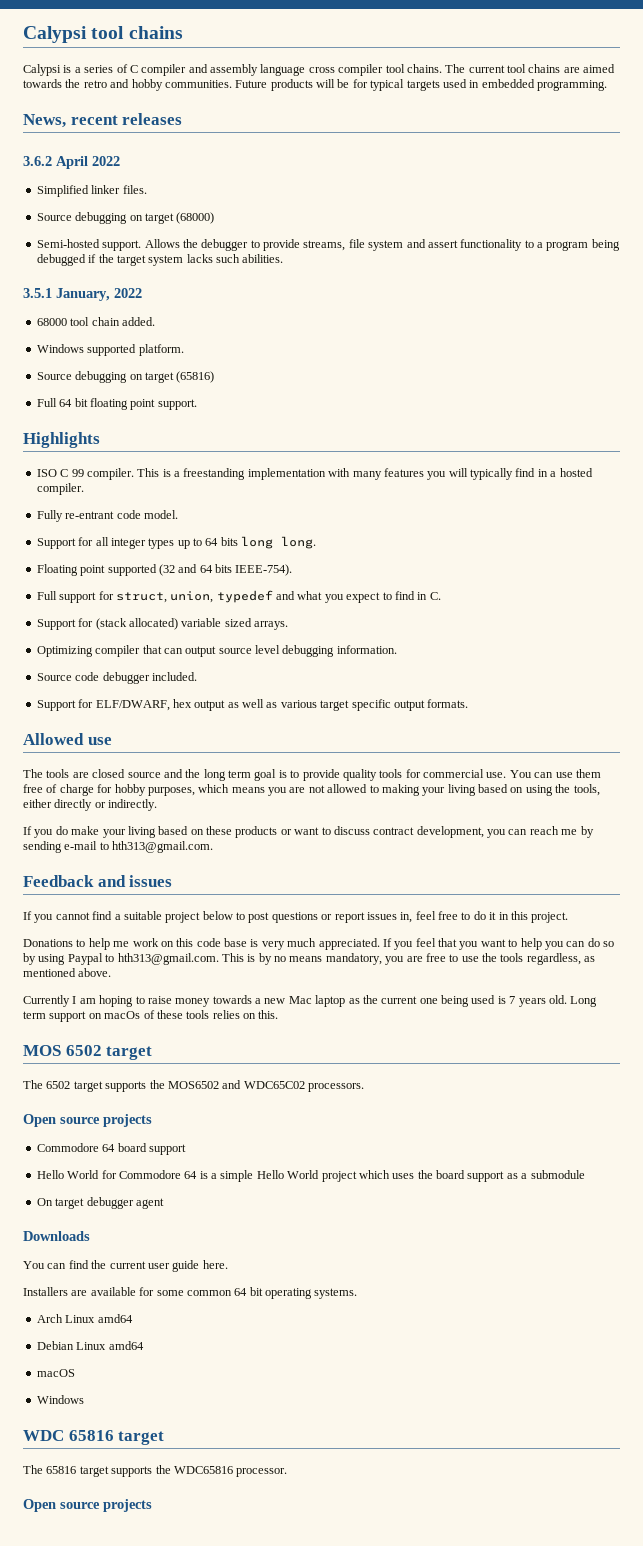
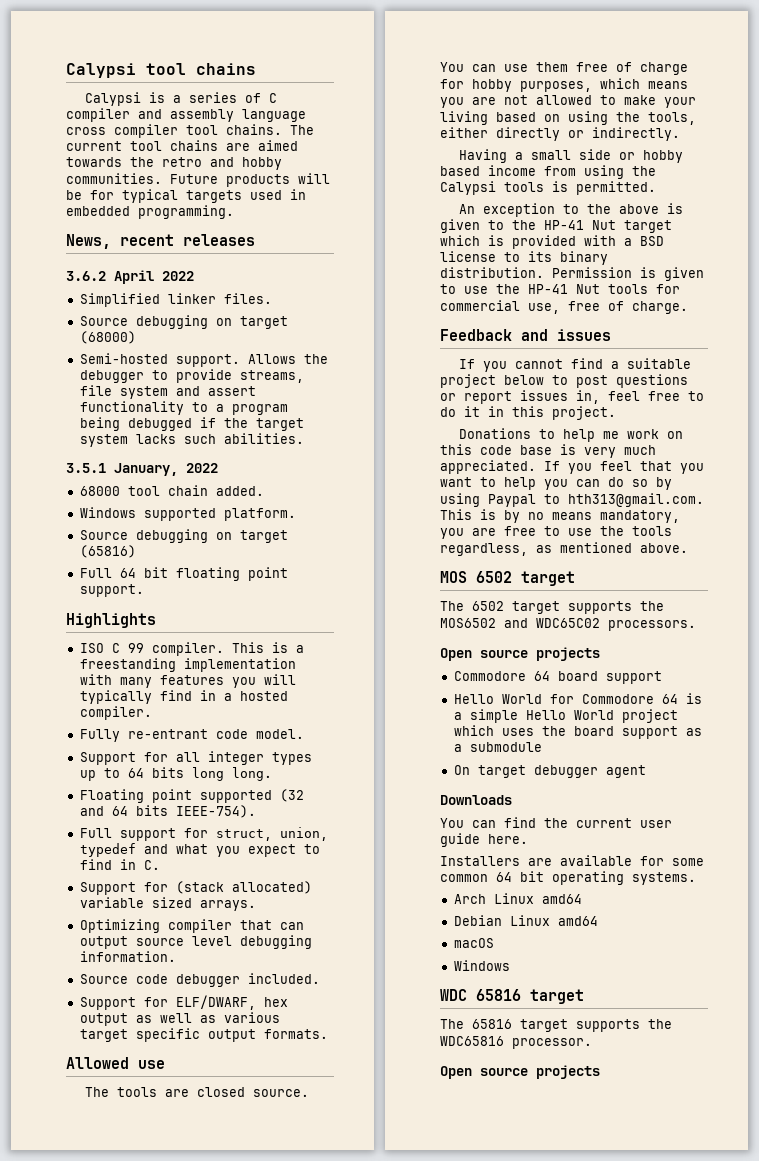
[127,769,507,781] source and the long term goal is to provide quality tools for commercial use. -> [253,1089,310,1097] source.
[381,784,420,796] making -> [624,95,656,105] make
[23,826,594,838] [23,841,214,853] If you do make your living based on these products or want to discuss contract development, you can reach me by sending e-mail to hth313@gmail.com. -> [459,149,684,163] [440,165,656,179] [440,181,656,195] [459,203,684,217] [440,219,672,233] [440,235,664,249] [440,251,608,265] [440,267,704,281] [440,284,680,294] [440,300,688,314] Having a small side or hobby based income from using the Calypsi tools is permitted. // An exception to the above is given to the HP-41 Nut target which is provided with a BSD license to its binary distribution. Permission is given to use the HP-41 Nut tools for commercial use, free of charge.
[23,995,598,1007] [23,1010,279,1022] // Currently I am hoping to raise money towards a new Mac laptop as the current one being used is 7 years old. Long term support on macOs of these tools relies on this. -> (688, 548) none

